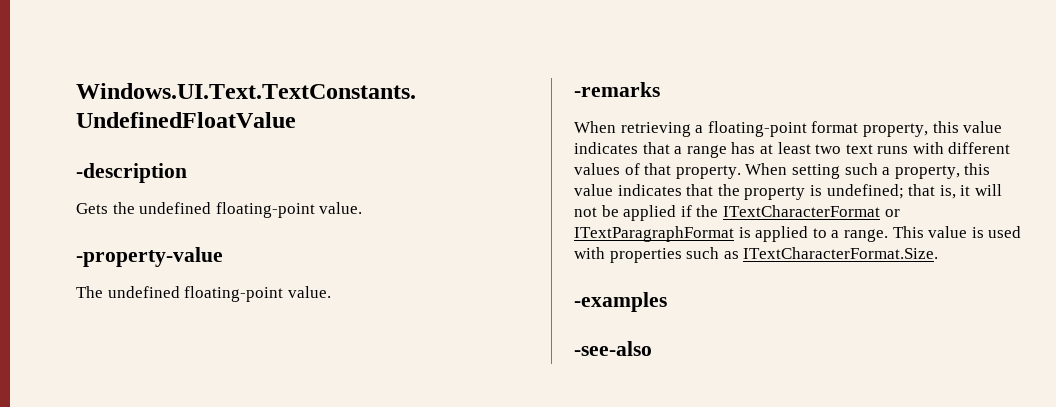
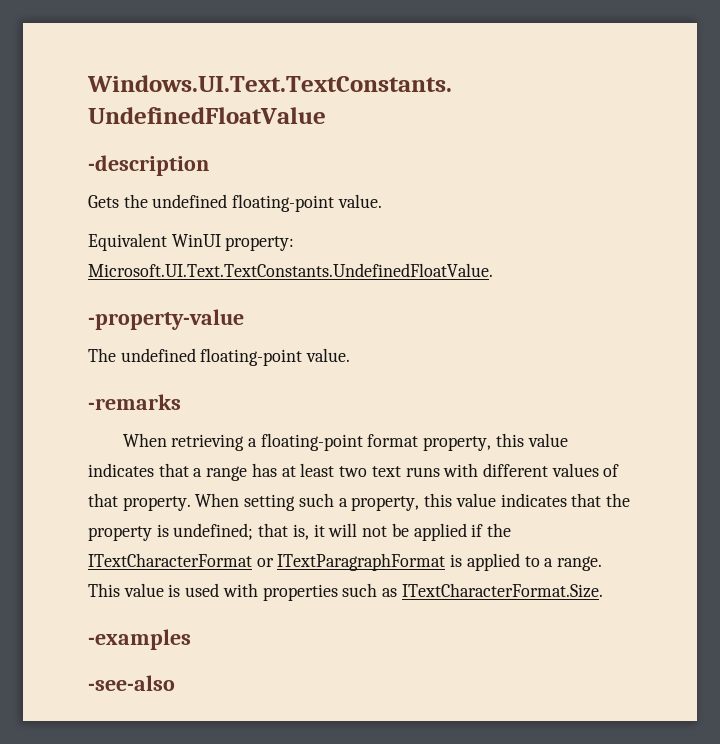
(363, 208) none -> [88,233,295,251] [88,263,493,277] // Equivalent WinUI property: Microsoft.UI.Text.TextConstants.UndefinedFloatValue.

